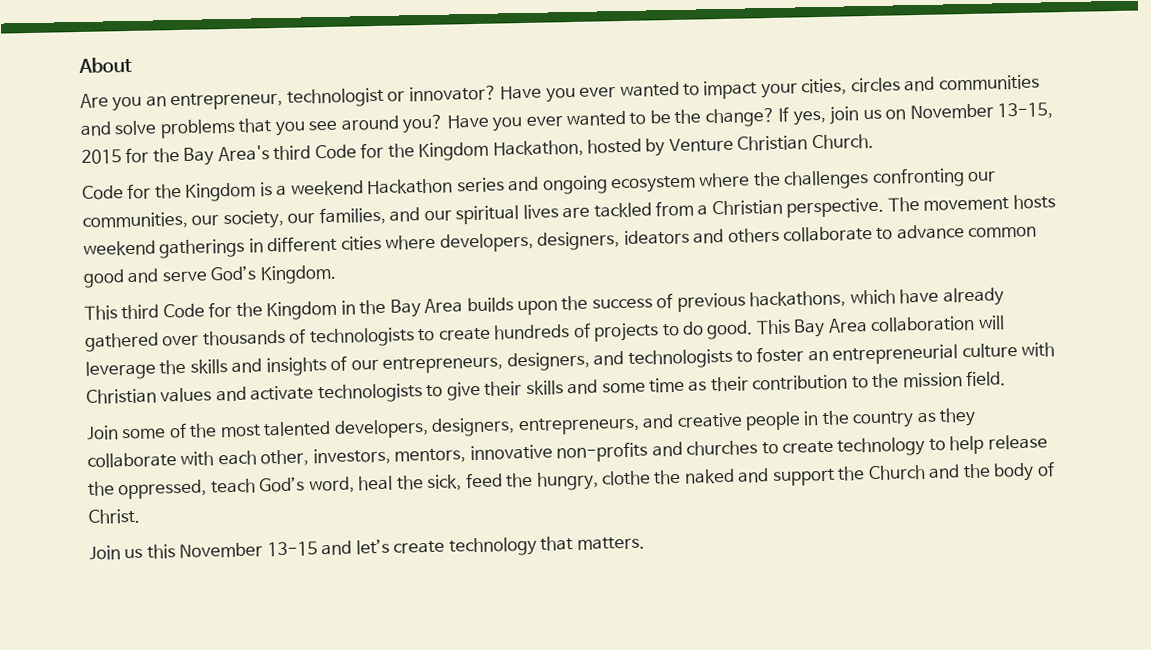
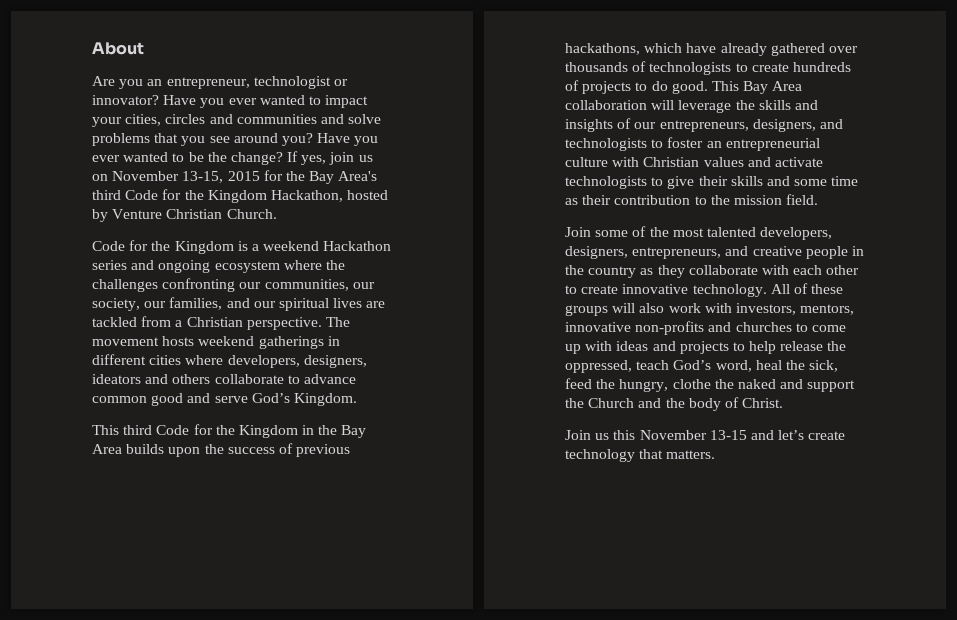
[260,449,310,467] other, -> [826,265,860,275] [565,283,844,297] [565,303,732,316] other to create innovative technology. All of these groups will also work with
[781,436,926,457] create technology -> [811,325,846,332] [565,341,729,354] come up with ideas and projects

